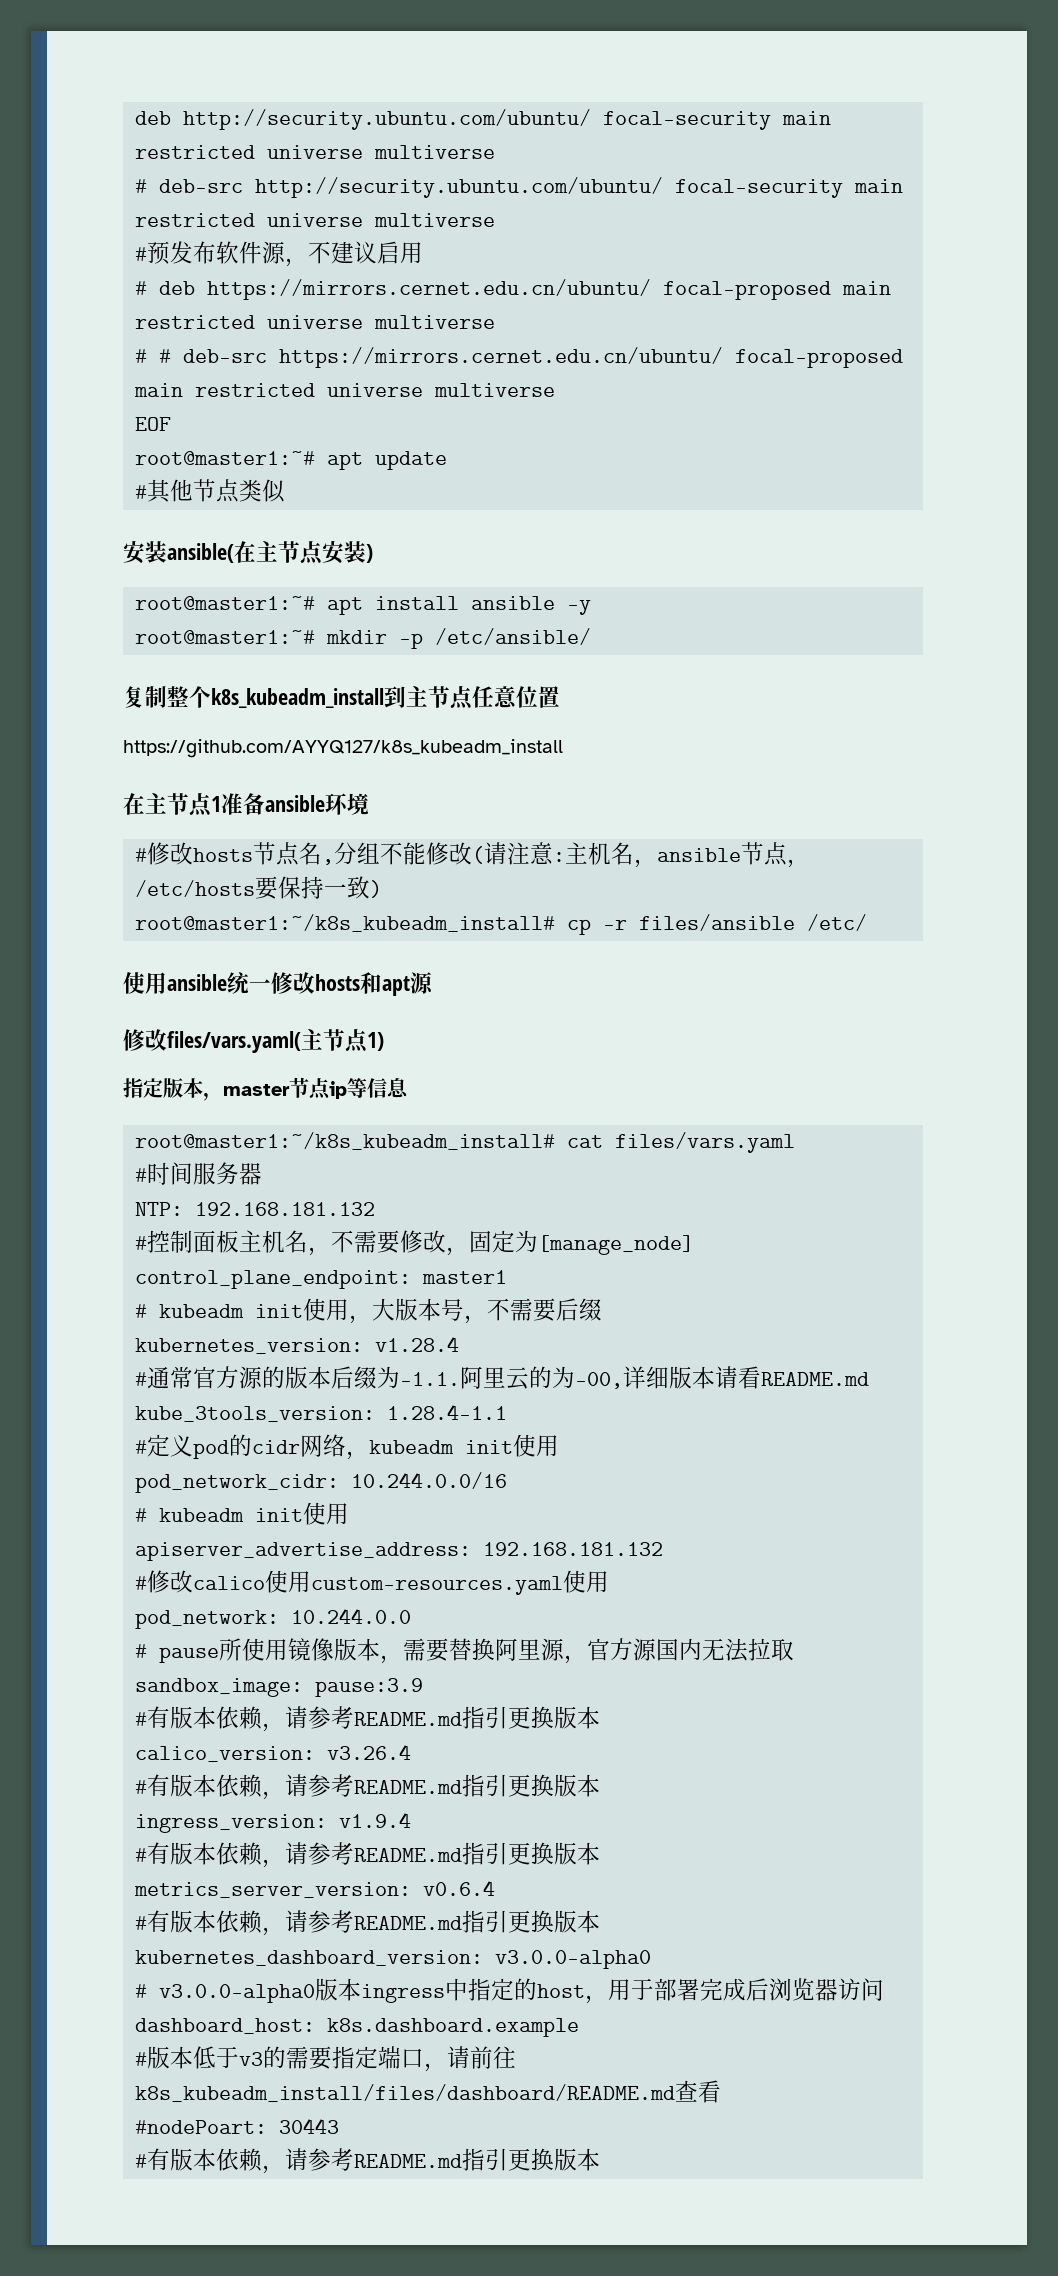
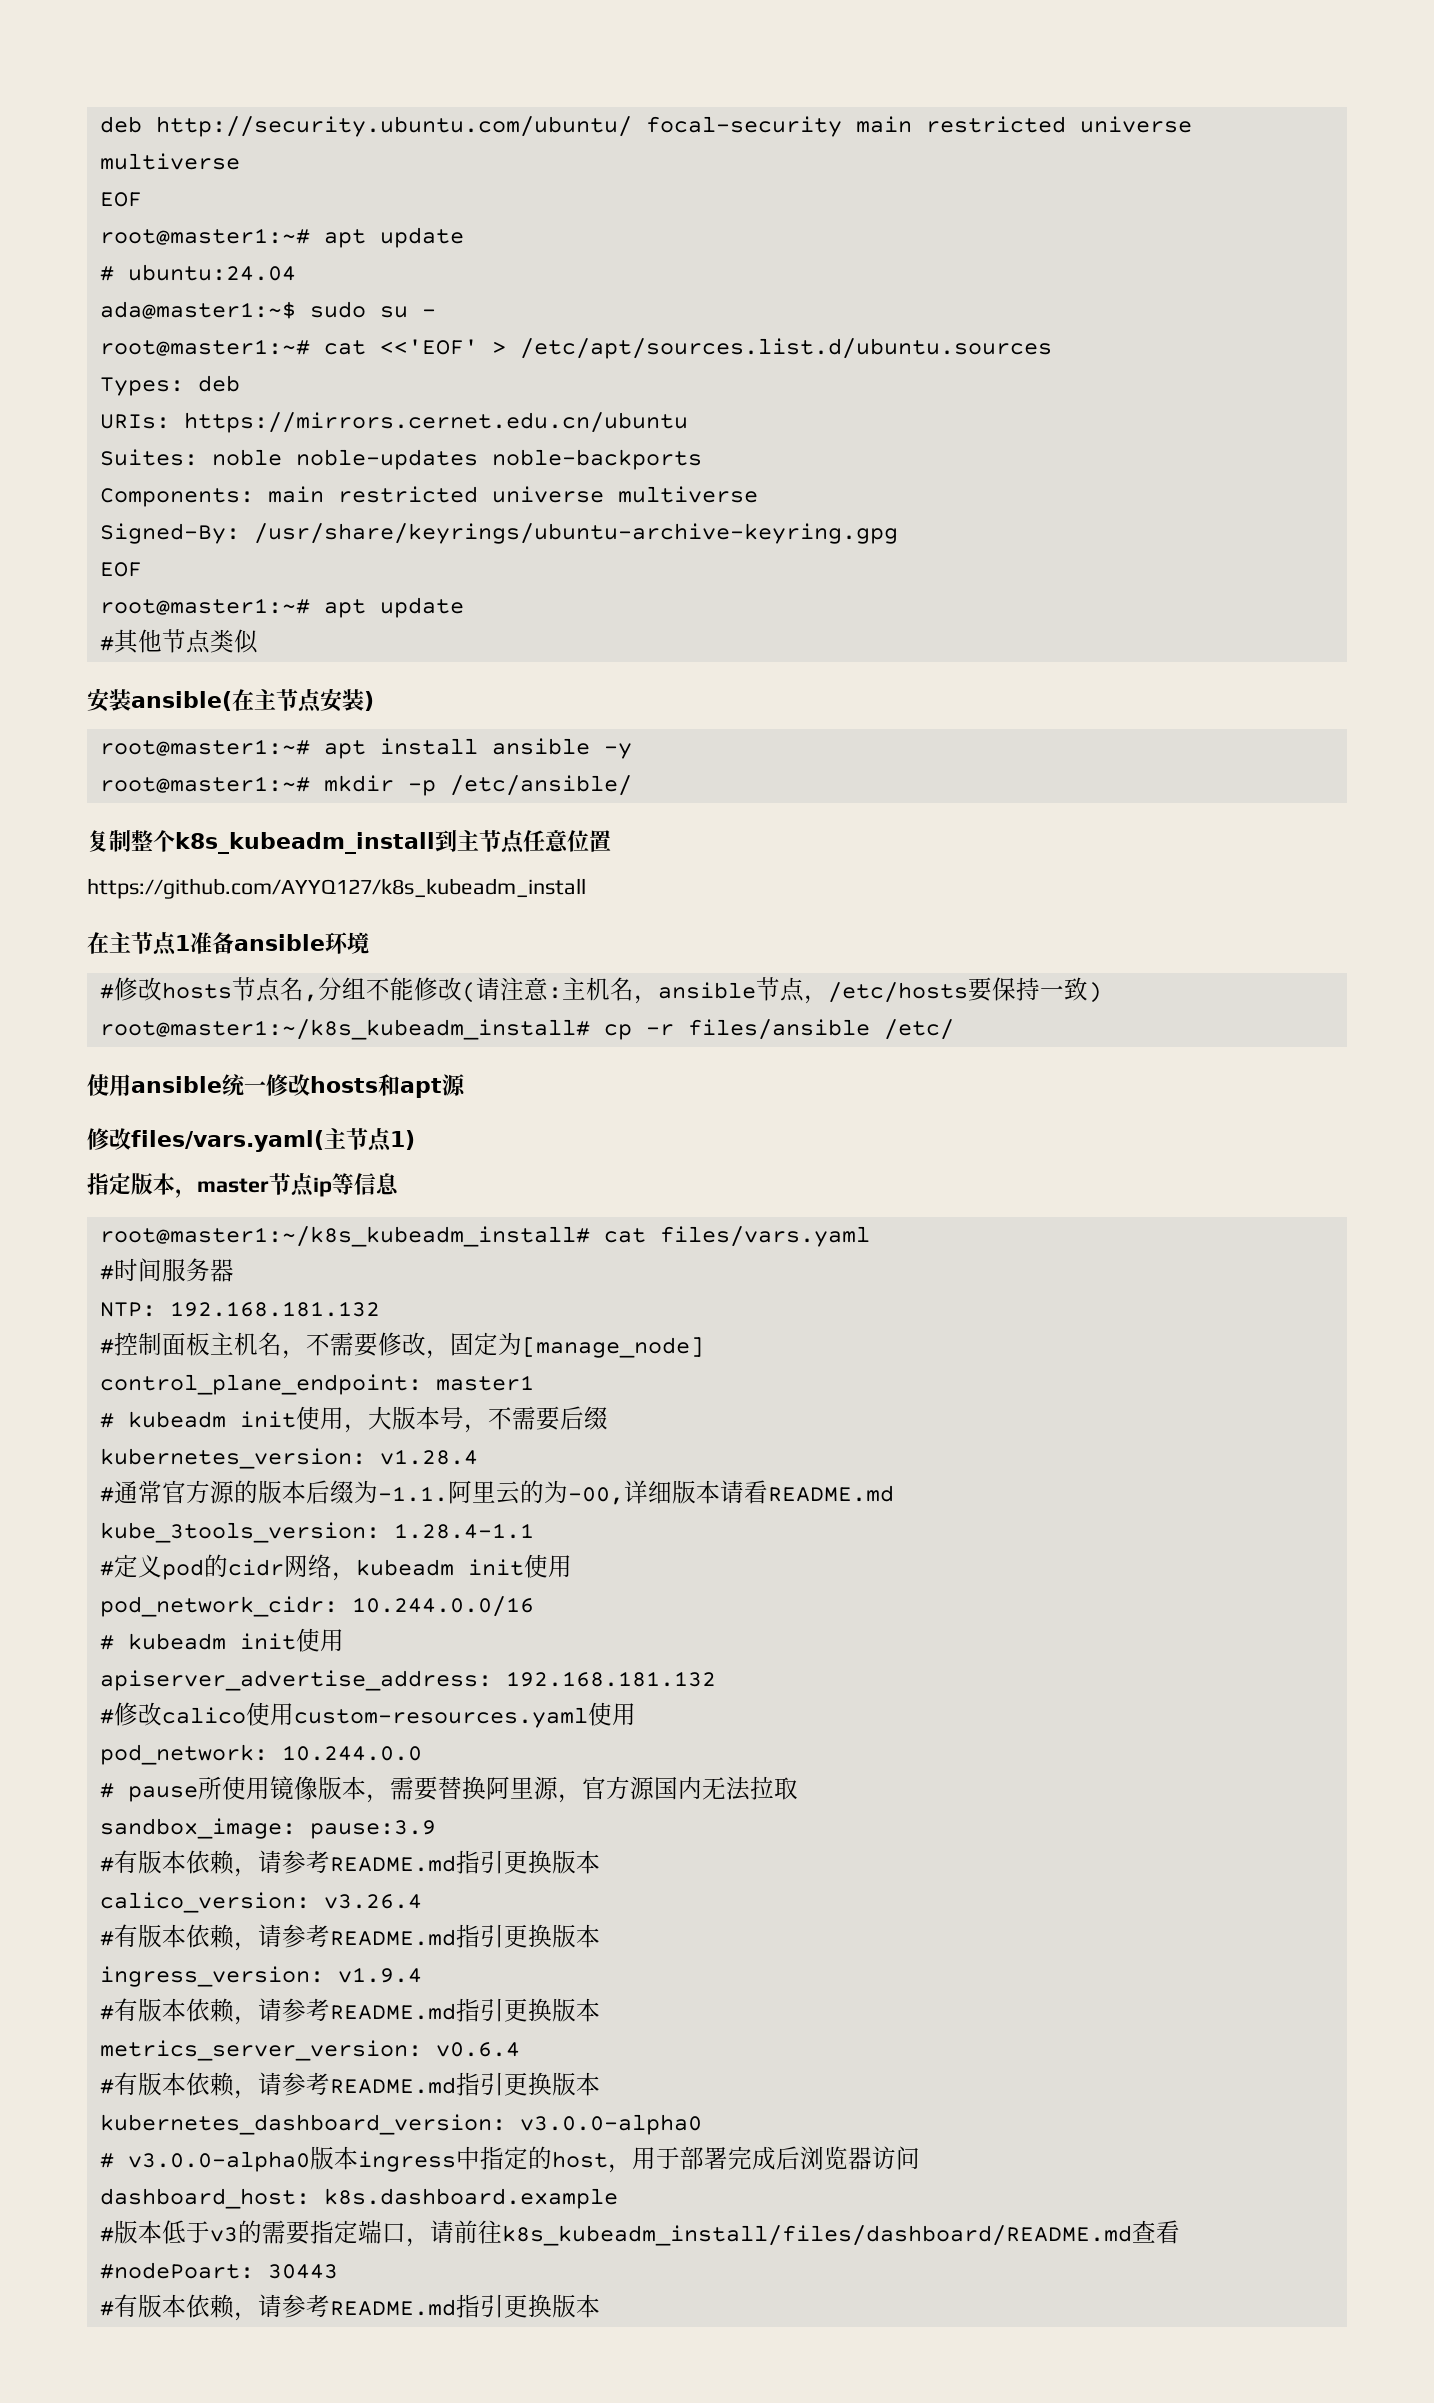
[135,177,903,198] [135,213,495,227] [135,241,423,267] [135,279,891,300] [135,315,495,329] [135,347,903,368] [134,383,555,397] # deb-src http://security.ubuntu.com/ubuntu/ focal-security main restricted universe multiverse // #预发布软件源，不建议启用 // # deb https://mirrors.cernet.edu.cn/ubuntu/ focal-proposed main restricted universe multiverse // # # deb-src https://mirrors.cernet.edu.cn/ubuntu/ focal-proposed main restricted universe multiverse -> [99,192,142,207] [99,227,464,248] [99,264,296,281] [99,301,436,319] [99,338,1052,359] [99,375,240,396] [99,412,688,433] [99,449,702,470] [99,486,758,507] [99,523,898,544] EOF // root@master1:~# apt update // # ubuntu:24.04 // ada@master1:~$ sudo su - // root@master1:~# cat <<'EOF' > /etc/apt/sources.list.d/ubuntu.sources // Types: deb // URIs: https://mirrors.cernet.edu.cn/ubuntu // Suites: noble noble-updates noble-backports // Components: main restricted universe multiverse // Signed-By: /usr/share/keyrings/ubuntu-archive-keyring.gpg

